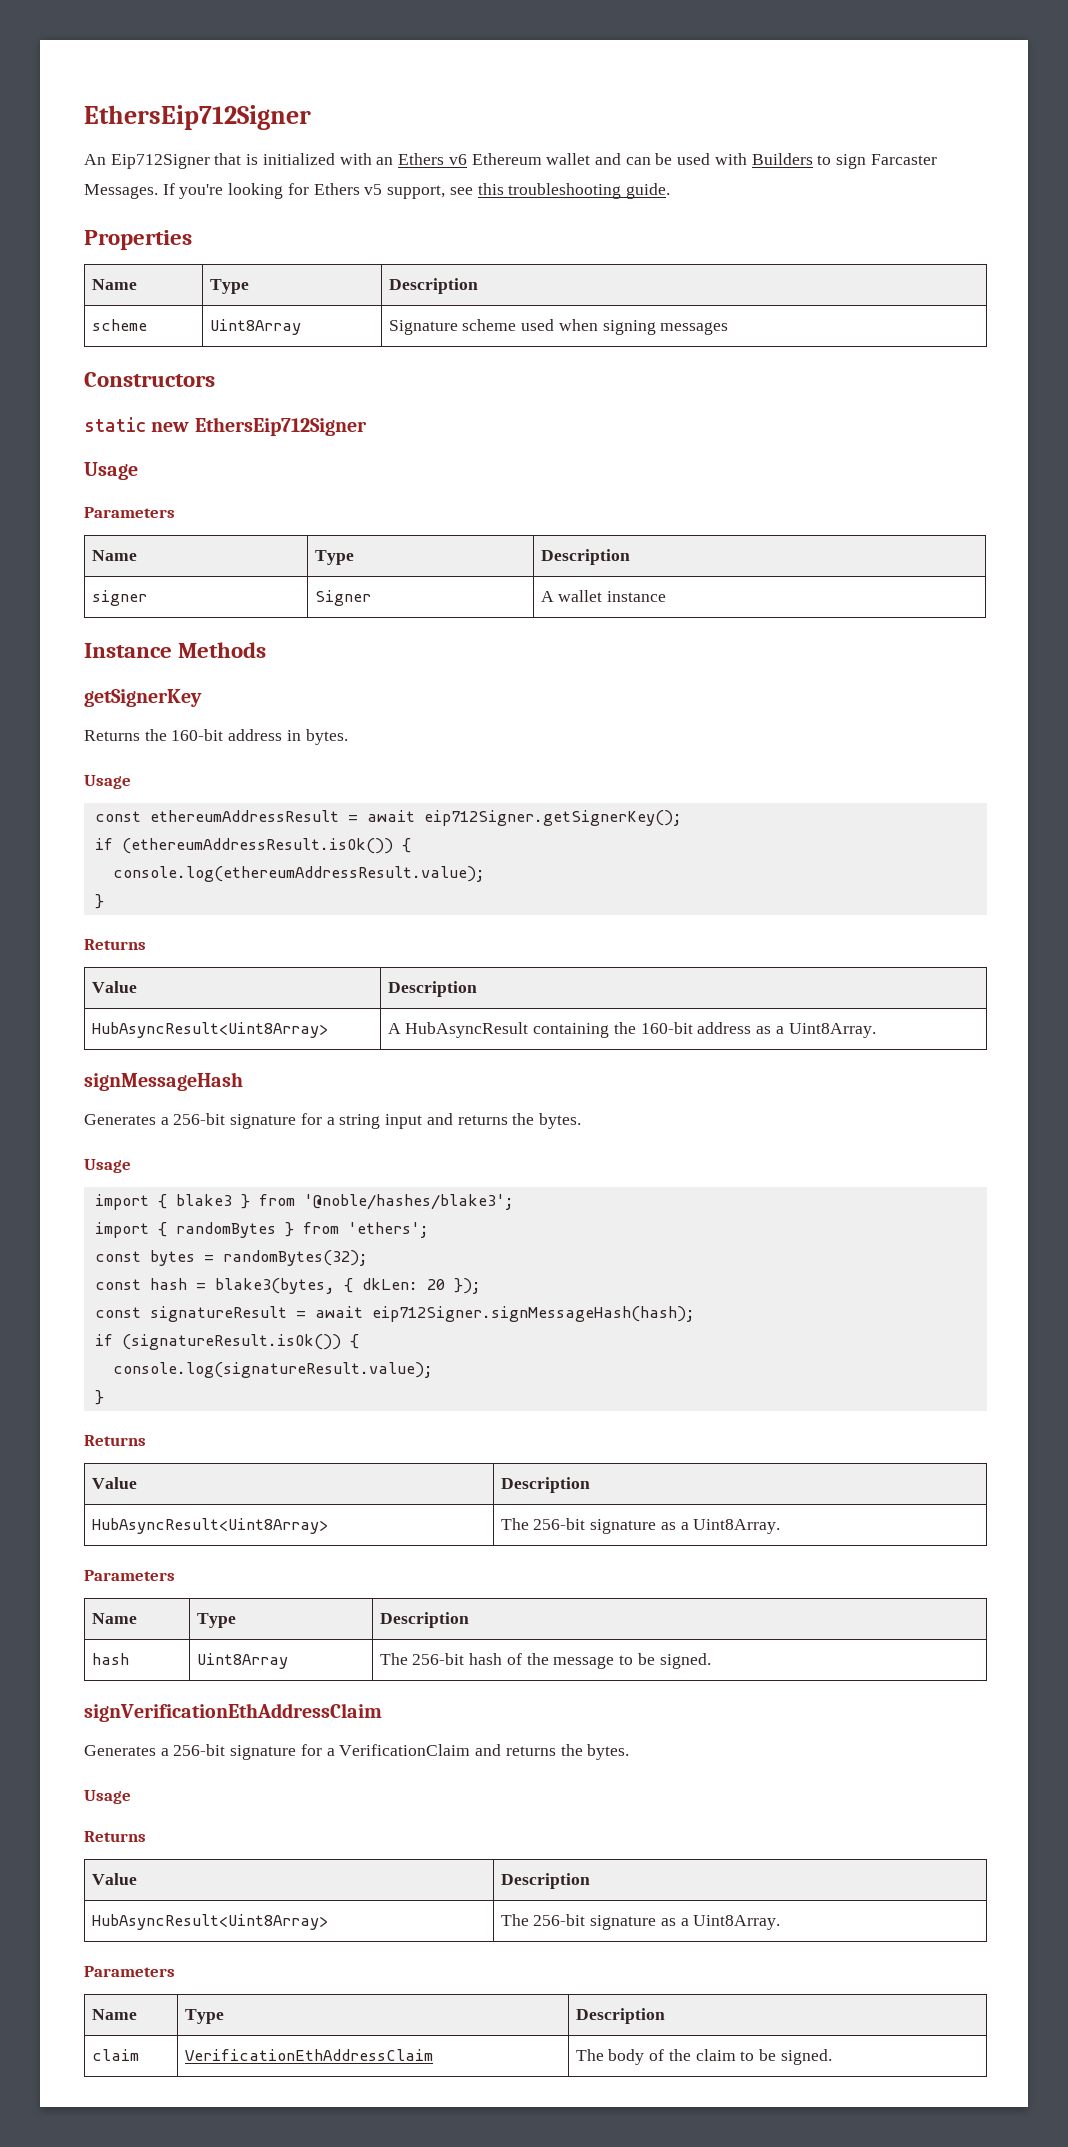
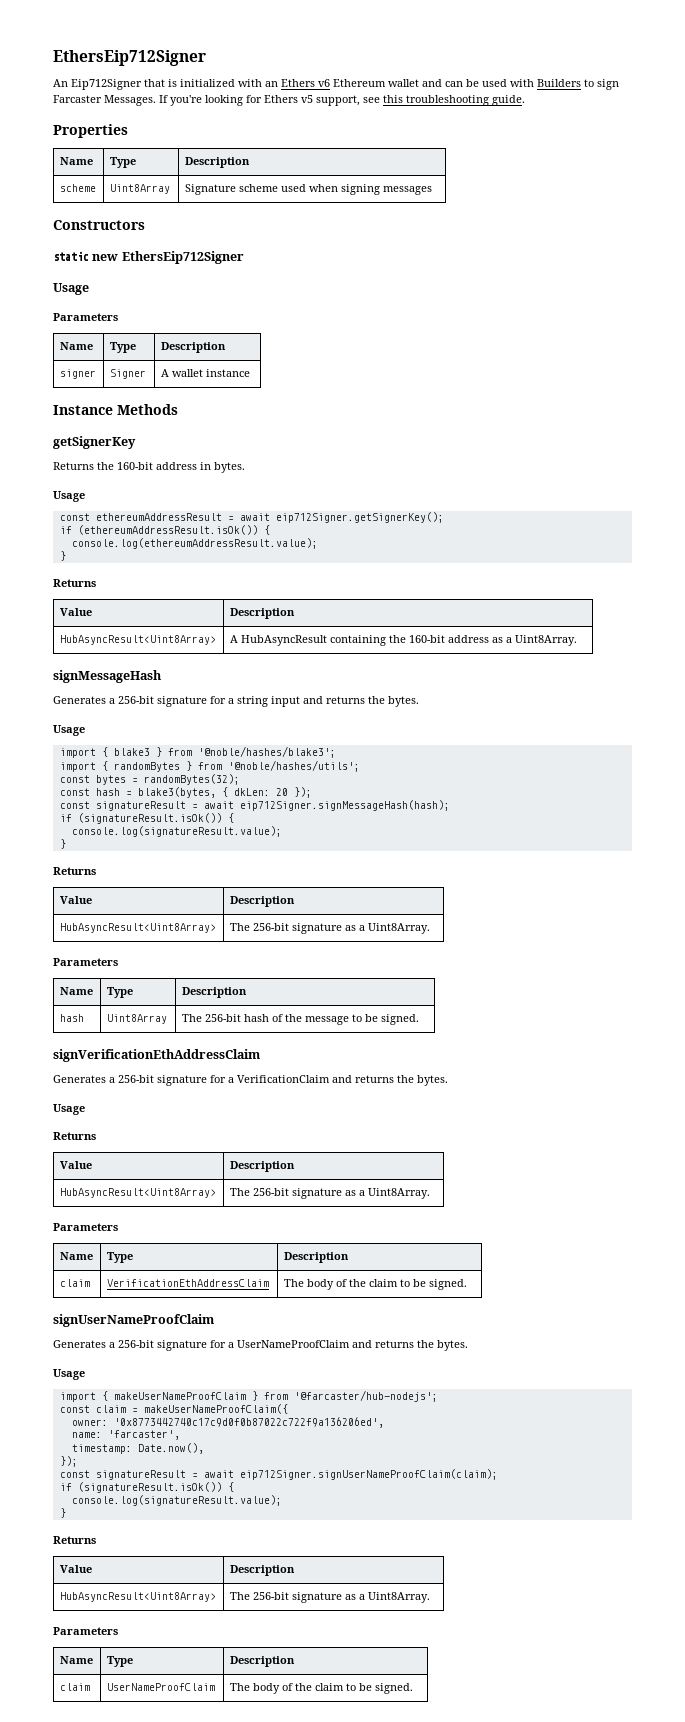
[347,1222,429,1238] 'ethers'; -> [227,760,360,772] '@noble/hashes/utils';
(832, 2057) none -> [53,1314,214,1327] [53,1340,468,1351] [53,1369,85,1380] [59,1390,438,1402] [59,1404,288,1414] [71,1417,384,1428] [71,1430,180,1440] [71,1443,204,1454] [59,1456,78,1467] [59,1469,498,1480] [59,1482,234,1493] [71,1495,282,1506] [59,1508,66,1518] [53,1536,96,1544] [59,1565,92,1573] [229,1565,295,1576] [59,1592,216,1602] [229,1592,430,1603] [53,1627,118,1635] [59,1656,93,1664] [106,1656,133,1667] [229,1656,295,1667] [59,1683,90,1691] [106,1683,215,1691] [229,1683,413,1694] // signUserNameProofClaim // Generates a 256-bit signature for a UserNameProofClaim and returns the bytes. // Usage // import { makeUserNameProofClaim } from '@farcaster/hub-nodejs'; // const claim = makeUserNameProofClaim({ // owner: '0x8773442740c17c9d0f0b87022c722f9a136206ed', // name: 'farcaster', // timestamp: Date.now(), // }); // const signatureResult = await eip712Signer.signUserNameProofClaim(claim); // if (signatureResult.isOk()) { // console.log(signatureResult.value); // } // Returns // Value | Description // HubAsyncResult<Uint8Array> | The 256-bit signature as a Uint8Array. // Parameters // Name | Type | Description // claim | UserNameProofClaim | The body of the claim to be signed.

